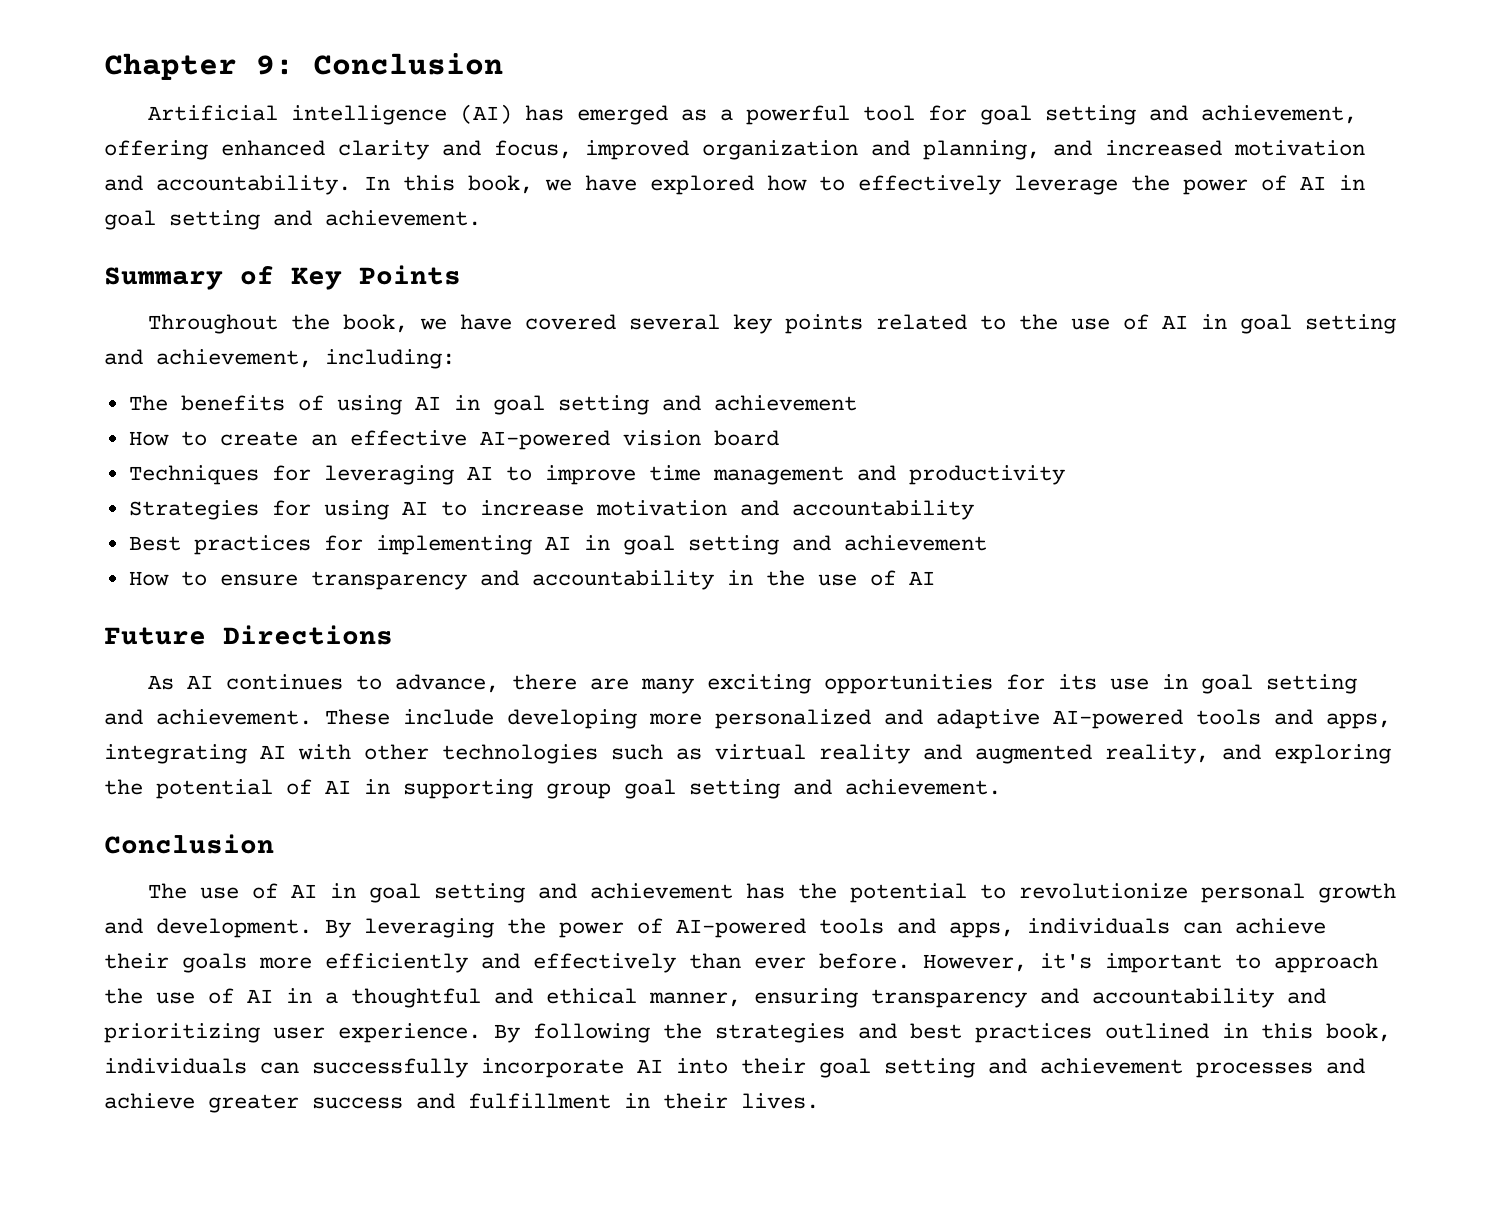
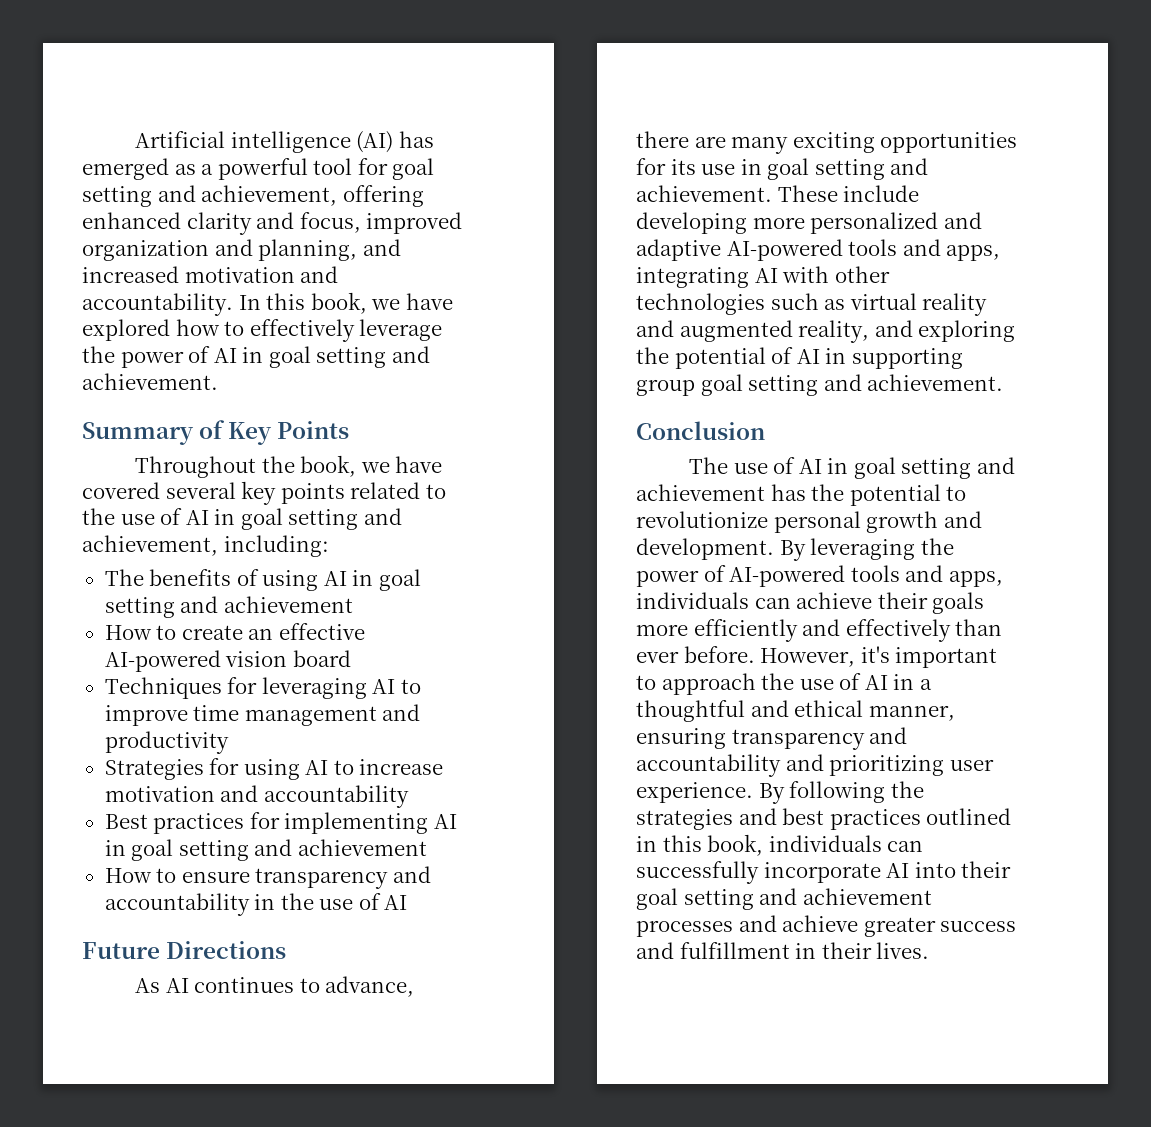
[104,53,503,80] Chapter 9: Conclusion // -> (135, 139) none

